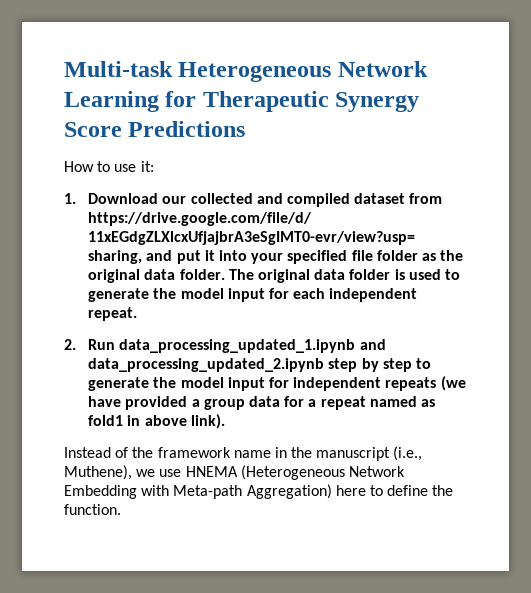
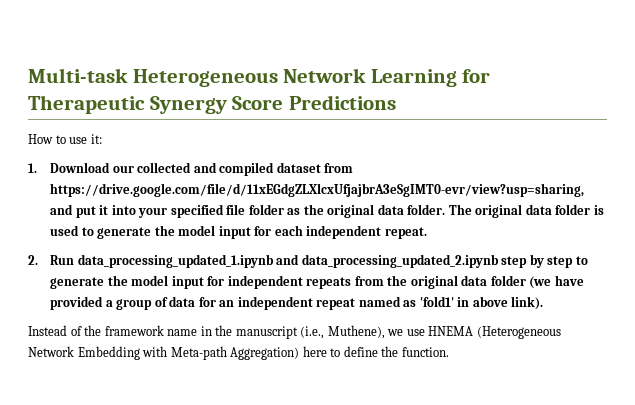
(437, 384) none -> [354,275,526,289] from the original data folder
(245, 404) none -> [154,297,168,307] of
[308,399,317,407] a -> [219,296,313,310] an independent
[88,415,124,426] fold1 -> [419,296,454,307] 'fold1'

